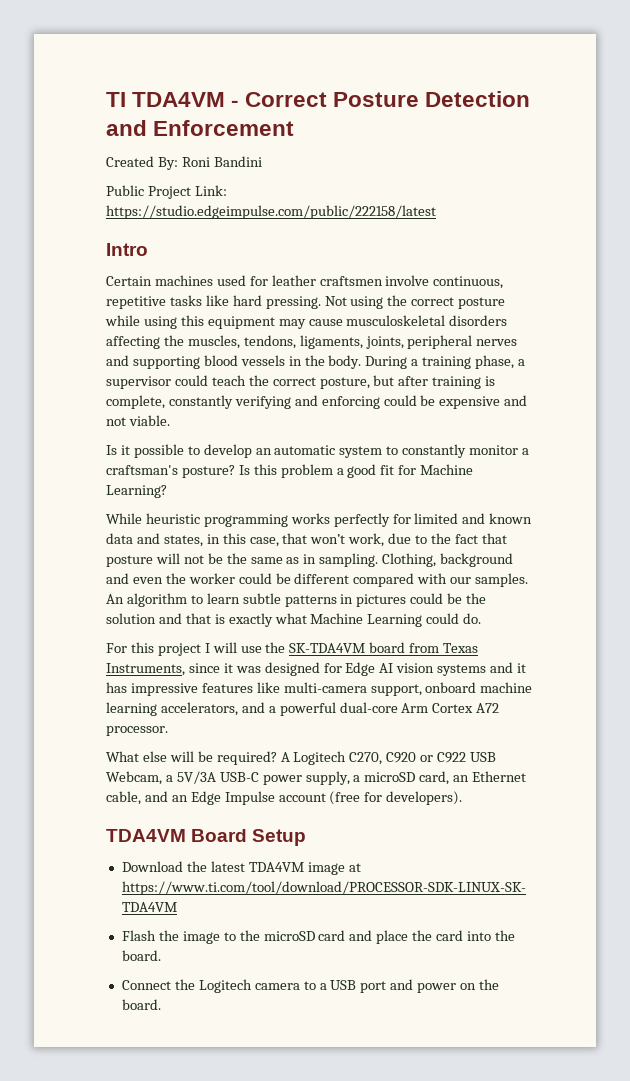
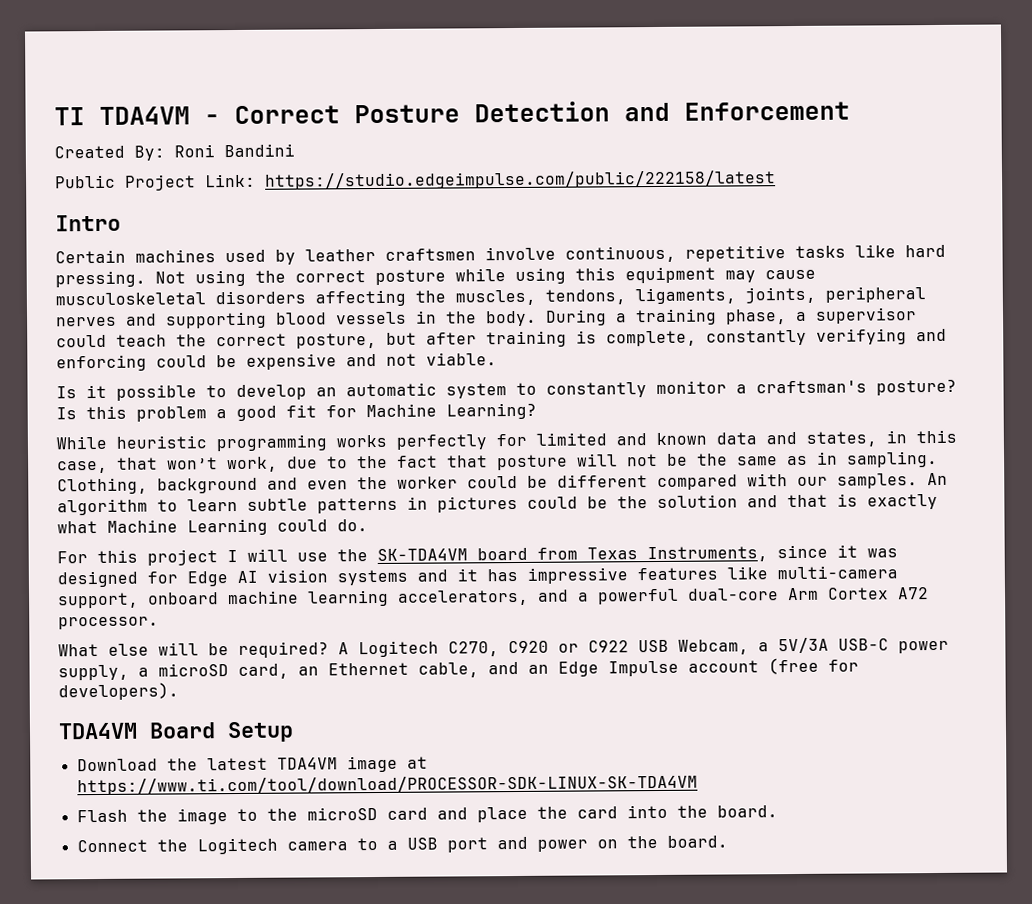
[249,276,268,286] for -> [275,249,296,265] by

